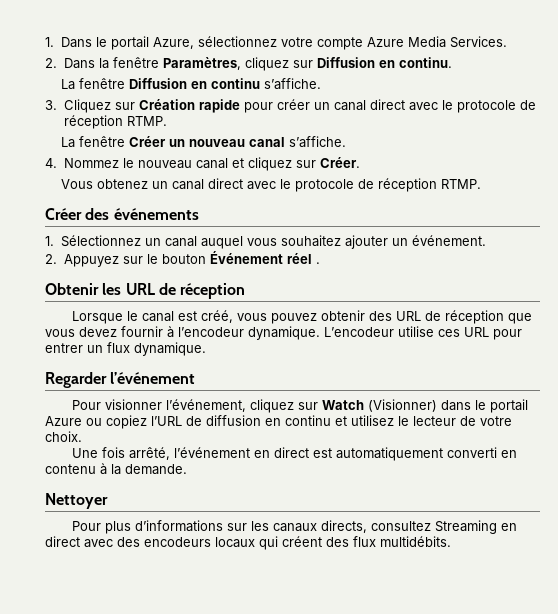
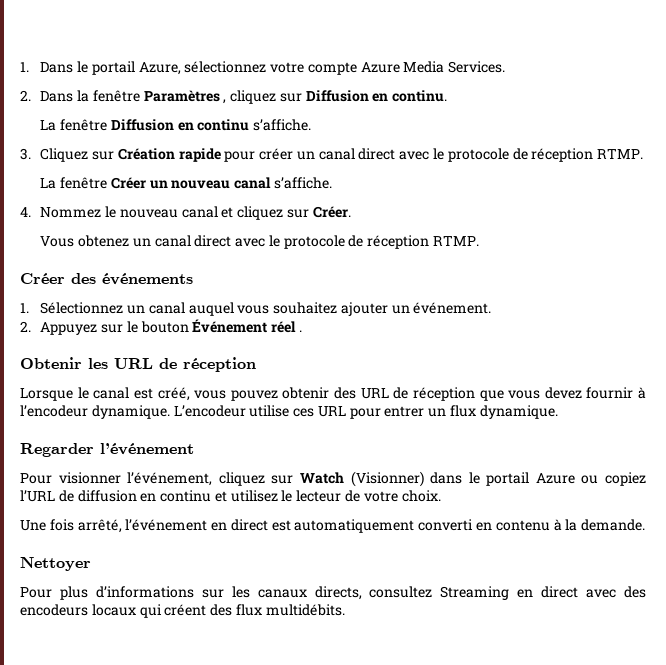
[162,57,241,70] Paramètres, -> [143,90,227,104] Paramètres ,

